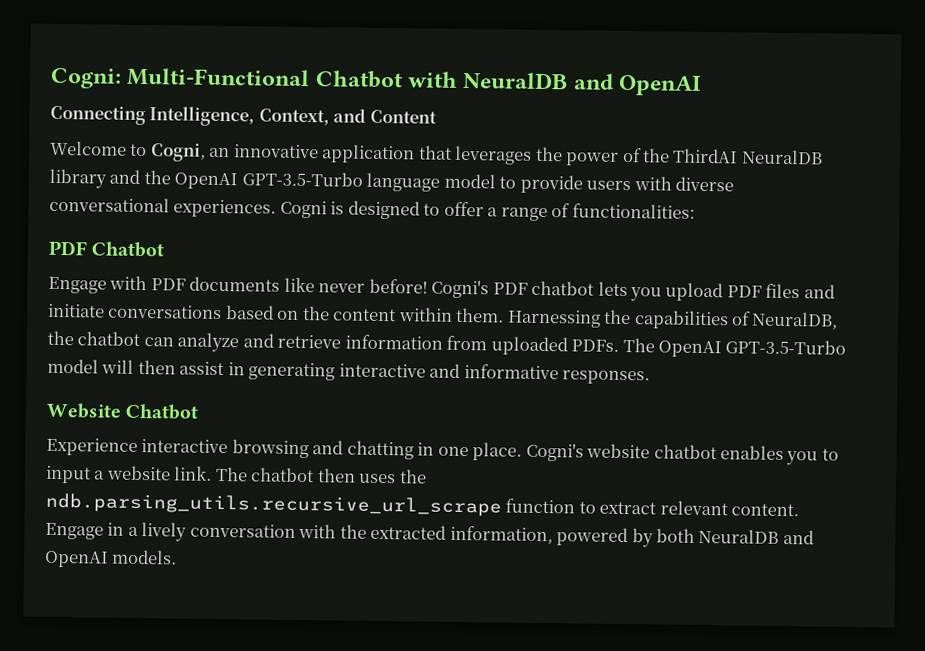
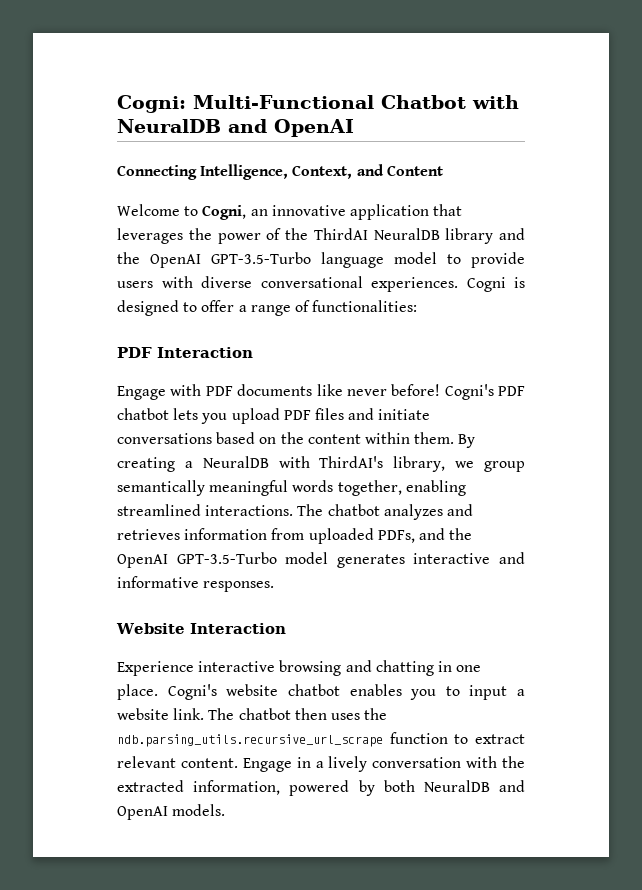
[91,241,166,258] Chatbot -> [157,347,253,358] Interaction
[506,309,839,330] [47,330,847,358] [47,358,336,381] Harnessing the capabilities of NeuralDB, the chatbot can analyze and retrieve information from uploaded PDFs. The OpenAI GPT-3.5-Turbo model will then assist in generating -> [458,434,476,448] [117,456,525,472] [117,480,466,496] [117,504,473,520] [117,528,473,544] [117,552,405,568] By creating a NeuralDB with ThirdAI's library, we group semantically meaningful words together, enabling streamlined interactions. The chatbot analyzes and retrieves information from uploaded PDFs, and the OpenAI GPT-3.5-Turbo model generates
[125,403,199,420] Chatbot -> [189,623,286,634] Interaction

